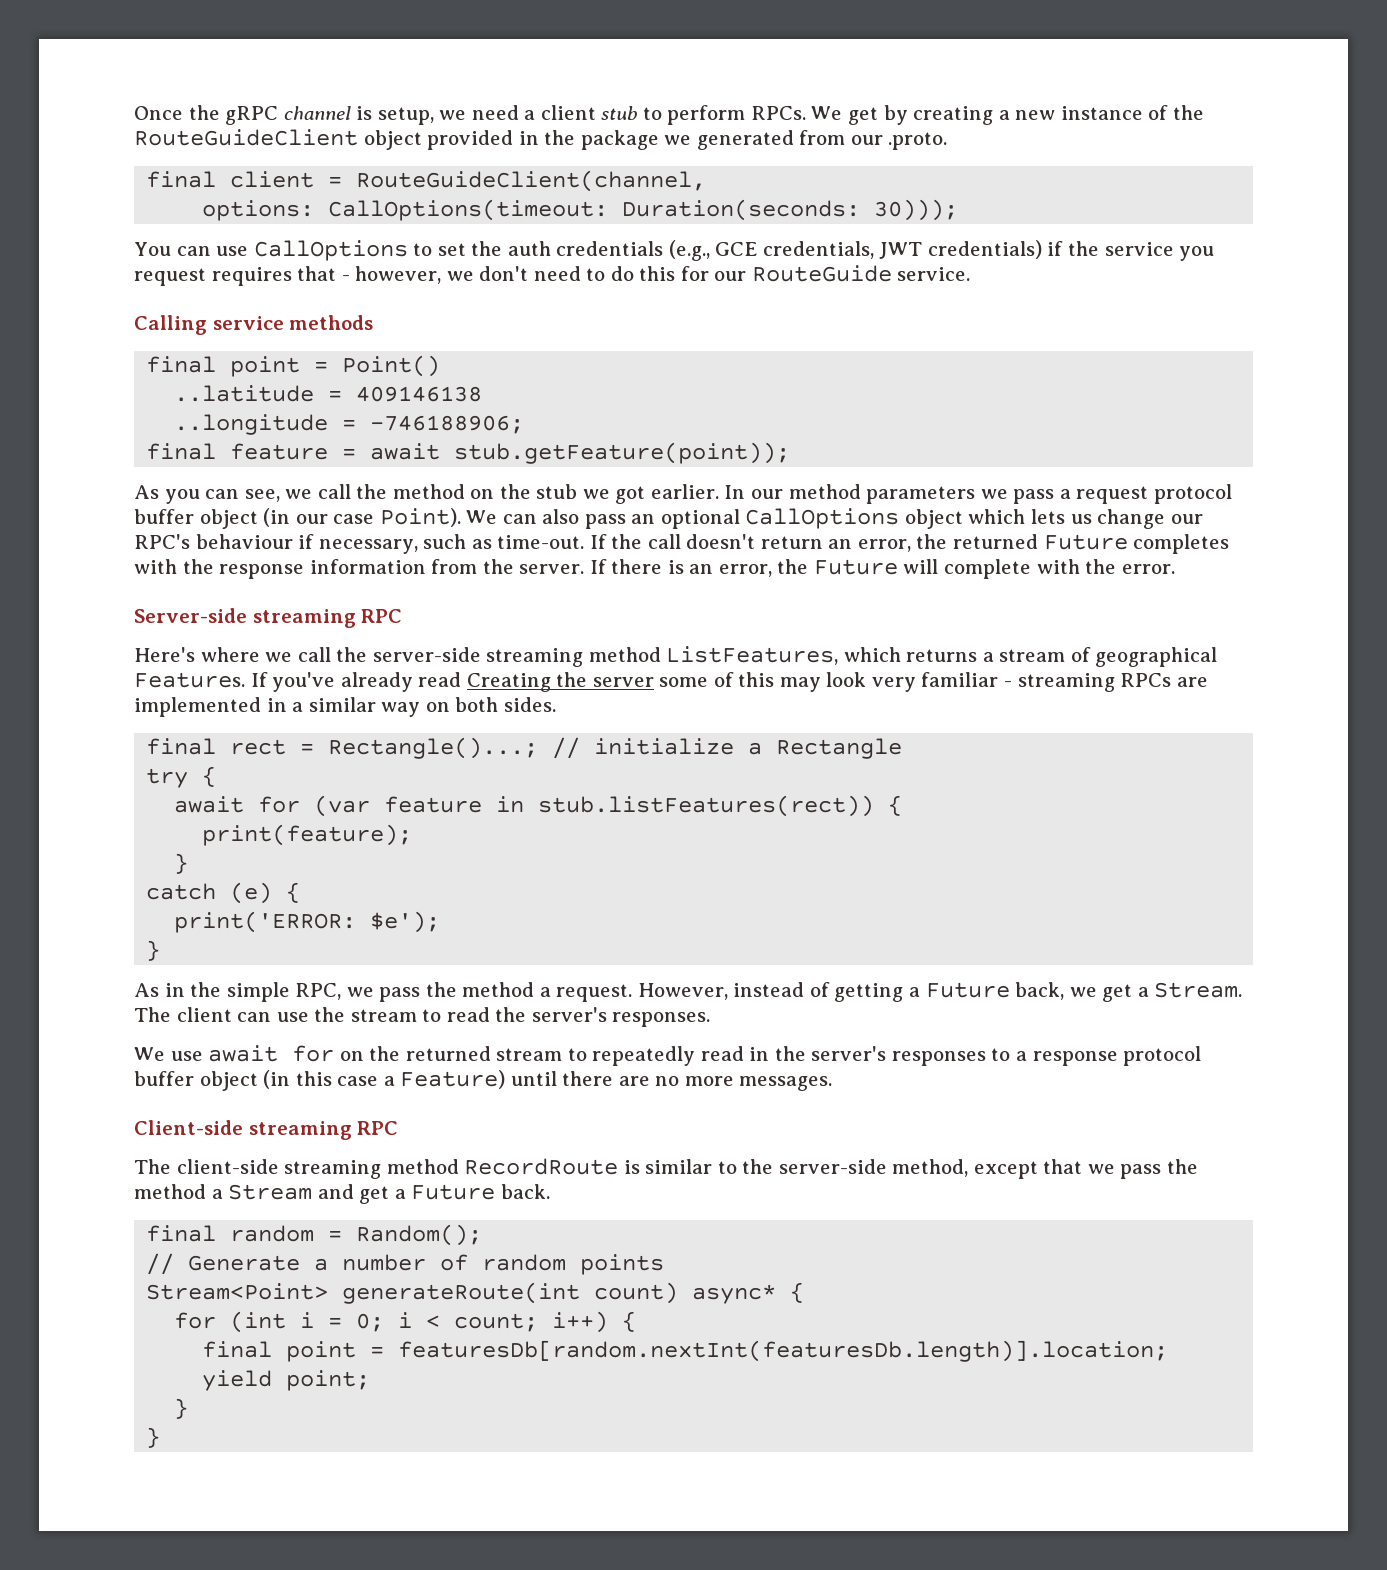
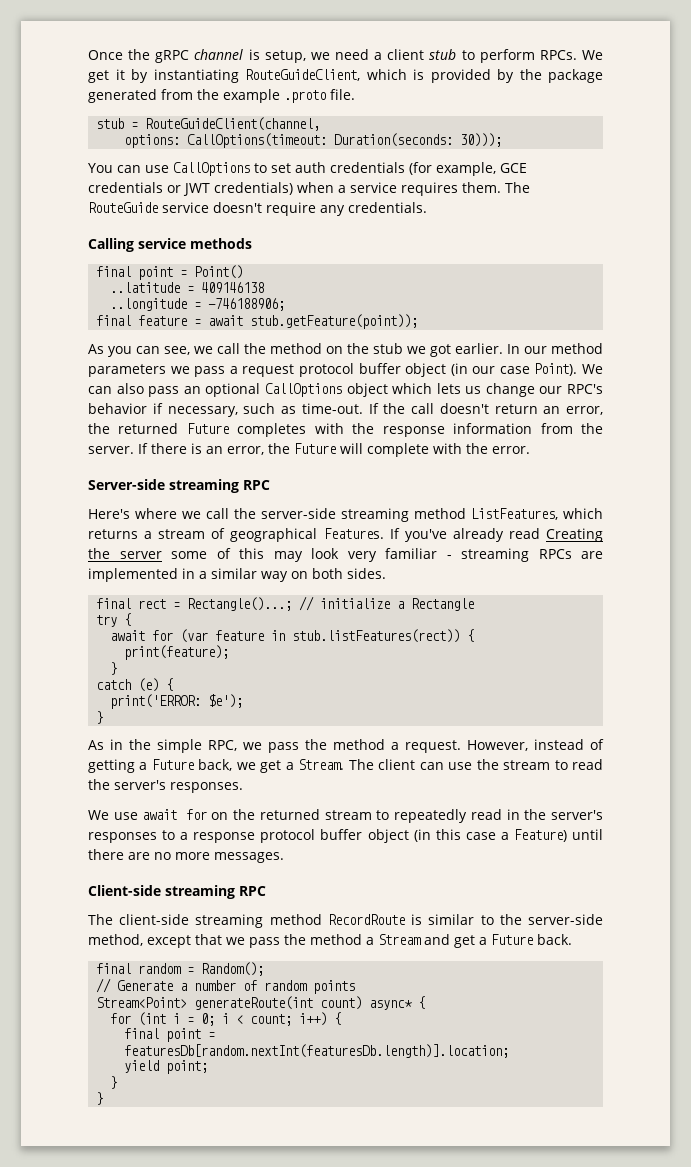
[883,105,1204,125] [134,129,539,150] by creating a new instance of the RouteGuideClient object provided in -> [115,69,514,83] it by instantiating RouteGuideClient, which is provided by
[664,135,692,145] we -> (603, 76) none
[850,132,948,150] [146,171,315,188] our .proto. // final client -> [197,89,355,103] [96,118,125,129] the example .proto file. // stub
[471,241,503,256] the -> (291, 168) none
[668,240,1215,261] [134,265,971,286] (e.g., GCE credentials, JWT credentials) if the service you request requires that - however, we don't need to do this for our RouteGuide service. -> [409,162,527,176] [88,182,530,196] [88,202,427,216] (for example, GCE credentials or JWT credentials) when a service requires them. The RouteGuide service doesn't require any credentials.
[195,534,293,549] behaviour -> [88,403,147,414] behavior

